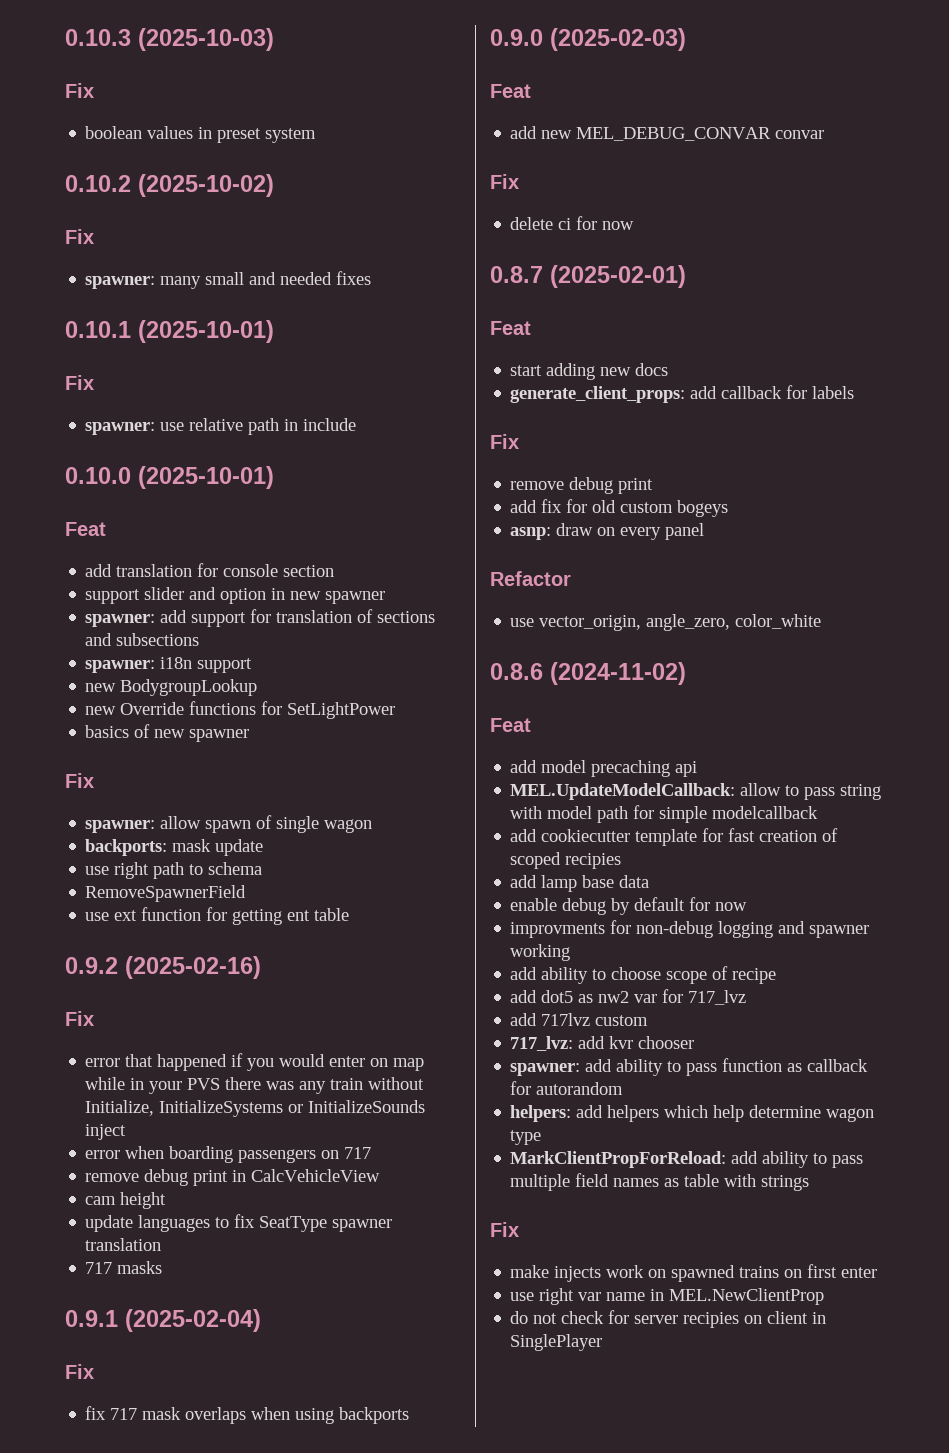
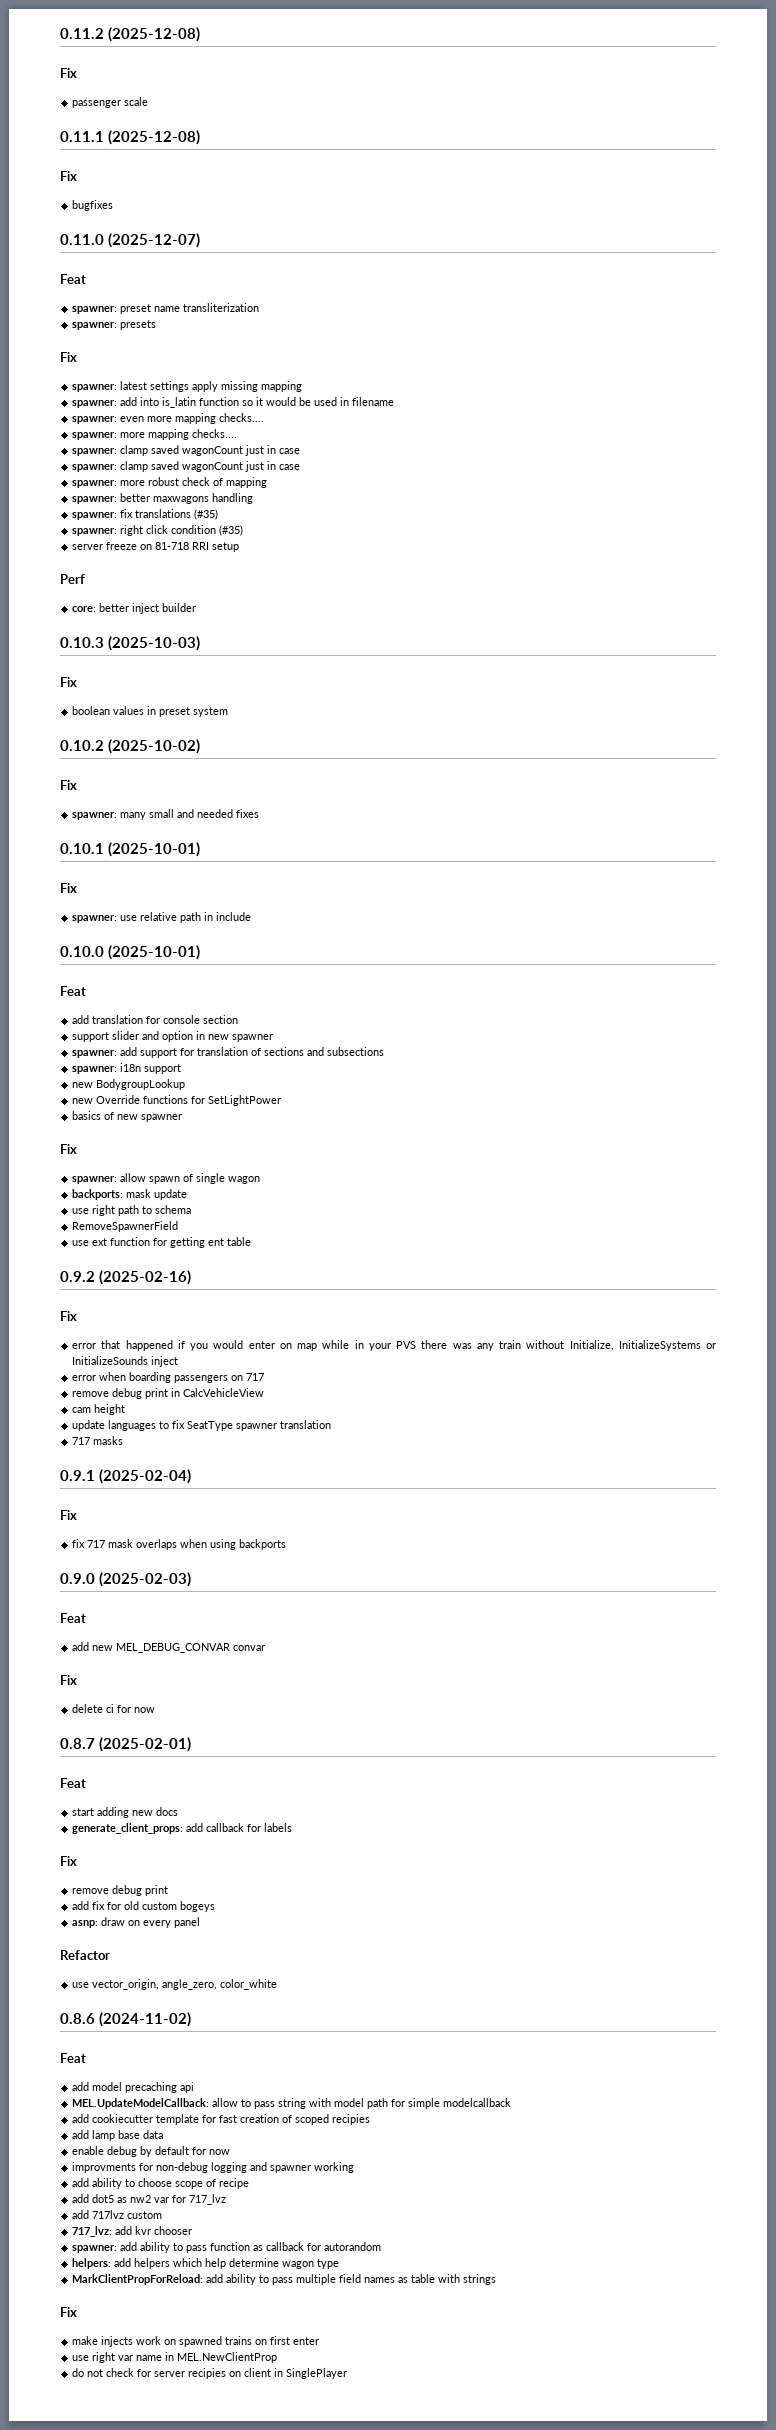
(65, 37) none -> [60,27,201,42] [60,68,77,78] [72,97,149,108] [60,130,201,145] [60,171,77,181] [72,200,114,211] [60,233,201,248] [60,274,86,284] [72,303,260,314] [72,320,157,330] [60,352,77,362] [72,381,303,392] [72,397,395,408] [72,413,265,424] [72,429,238,440] [72,445,301,456] [72,461,301,472] [72,477,268,488] [72,493,254,504] [72,509,219,520] [72,525,244,536] [72,542,240,552] [60,574,85,584] [72,603,197,614] 0.11.2 (2025-12-08) // Fix // passenger scale // 0.11.1 (2025-12-08) // Fix // bugfixes // 0.11.0 (2025-12-07) // Feat // spawner: preset name transliterization // spawner: presets // Fix // spawner: latest settings apply missing mapping // spawner: add into is_latin function so it would be used in filename // spawner: even more mapping checks.... // spawner: more mapping checks.... // spawner: clamp saved wagonCount just in case // spawner: clamp saved wagonCount just in case // spawner: more robust check of mapping // spawner: better maxwagons handling // spawner: fix translations (#35) // spawner: right click condition (#35) // server freeze on 81-718 RRI setup // Perf // core: better inject builder //

